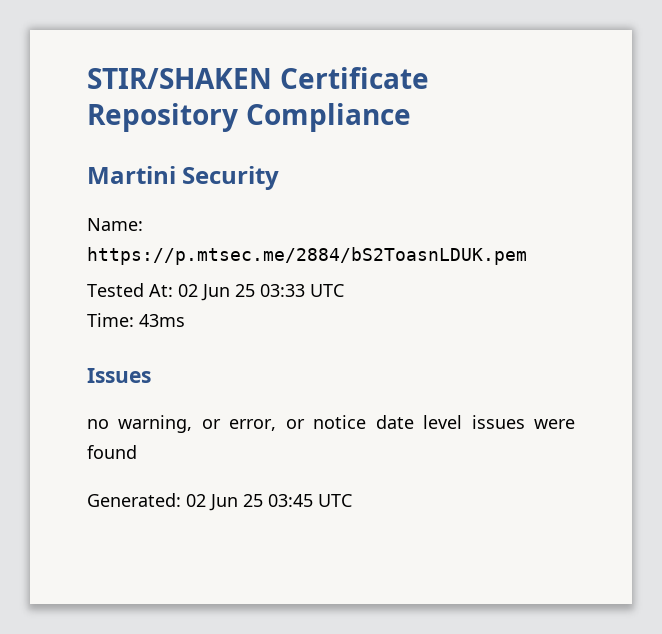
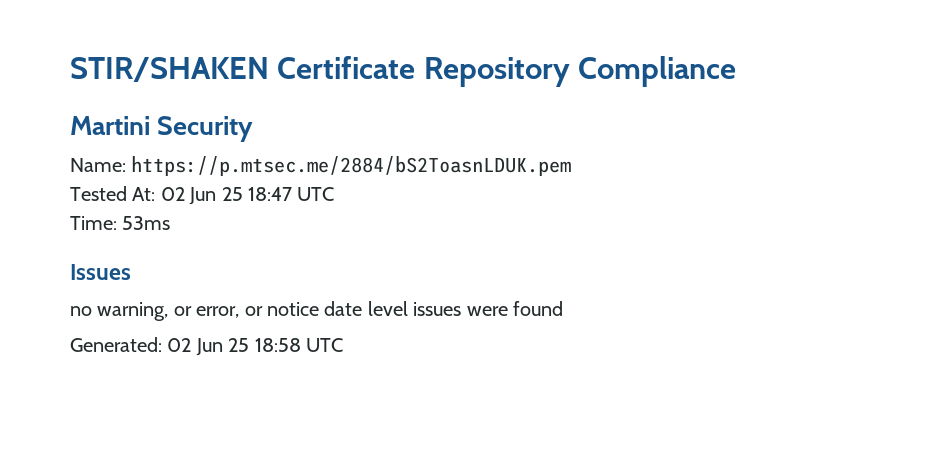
[260,284,305,297] 03:33 -> [248,187,292,201] 18:47
[139,314,185,327] 43ms -> [122,216,171,230] 53ms
[268,494,313,507] 03:45 -> [254,338,301,352] 18:58

